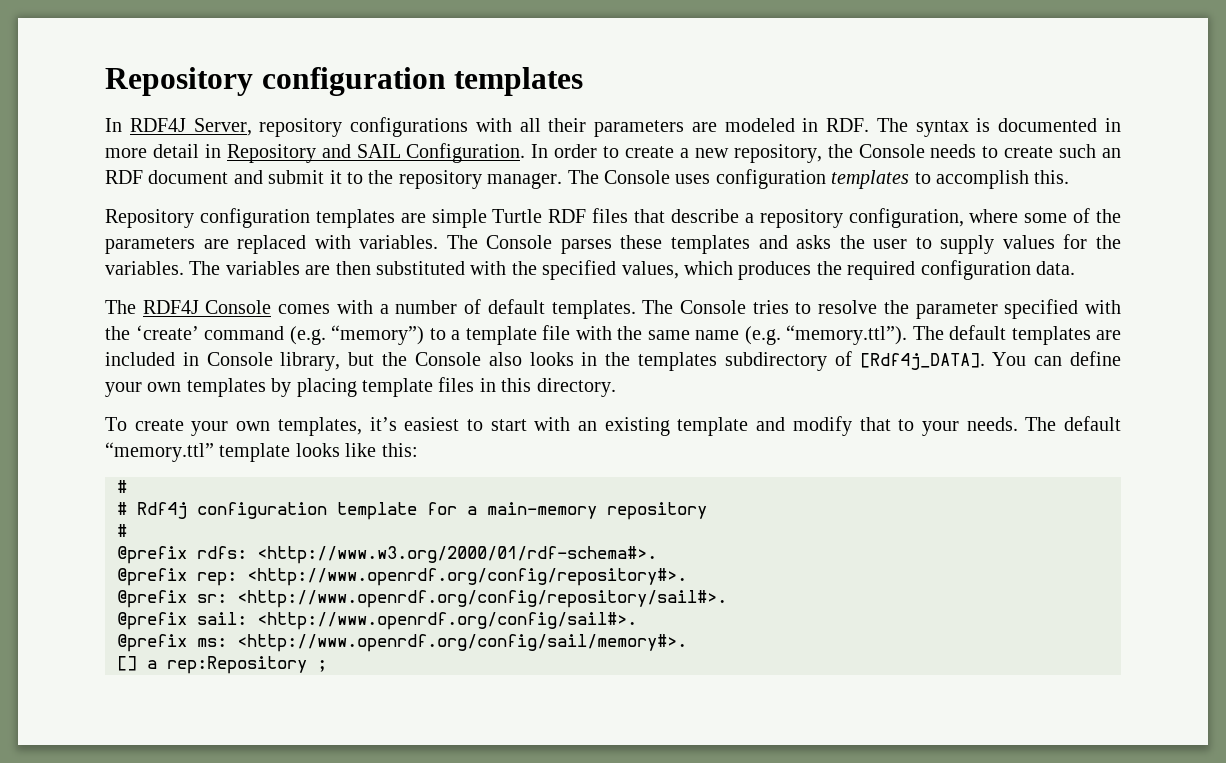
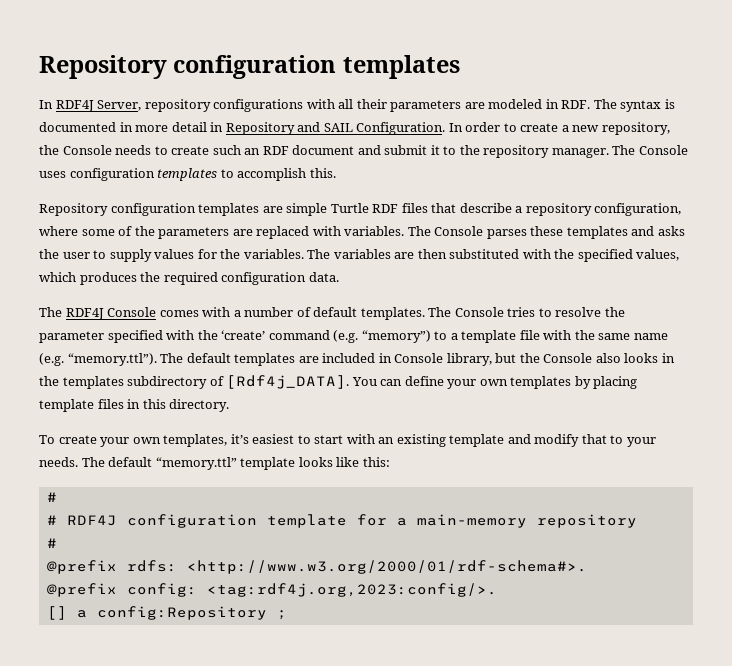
[137,502,187,519] Rdf4j -> [66,515,117,526] RDF4J
[197,568,687,586] [117,590,727,608] [117,612,637,630] [117,634,687,652] rep: <http://www.openrdf.org/config/repository#>. // @prefix sr: <http://www.openrdf.org/config/repository/sail#>. // @prefix sail: <http://www.openrdf.org/config/sail#>. // @prefix ms: <http://www.openrdf.org/config/sail/memory#>. -> [126,583,497,597] config: <tag:rdf4j.org,2023:config/>.
[167,656,307,674] rep:Repository -> [96,606,267,620] config:Repository

